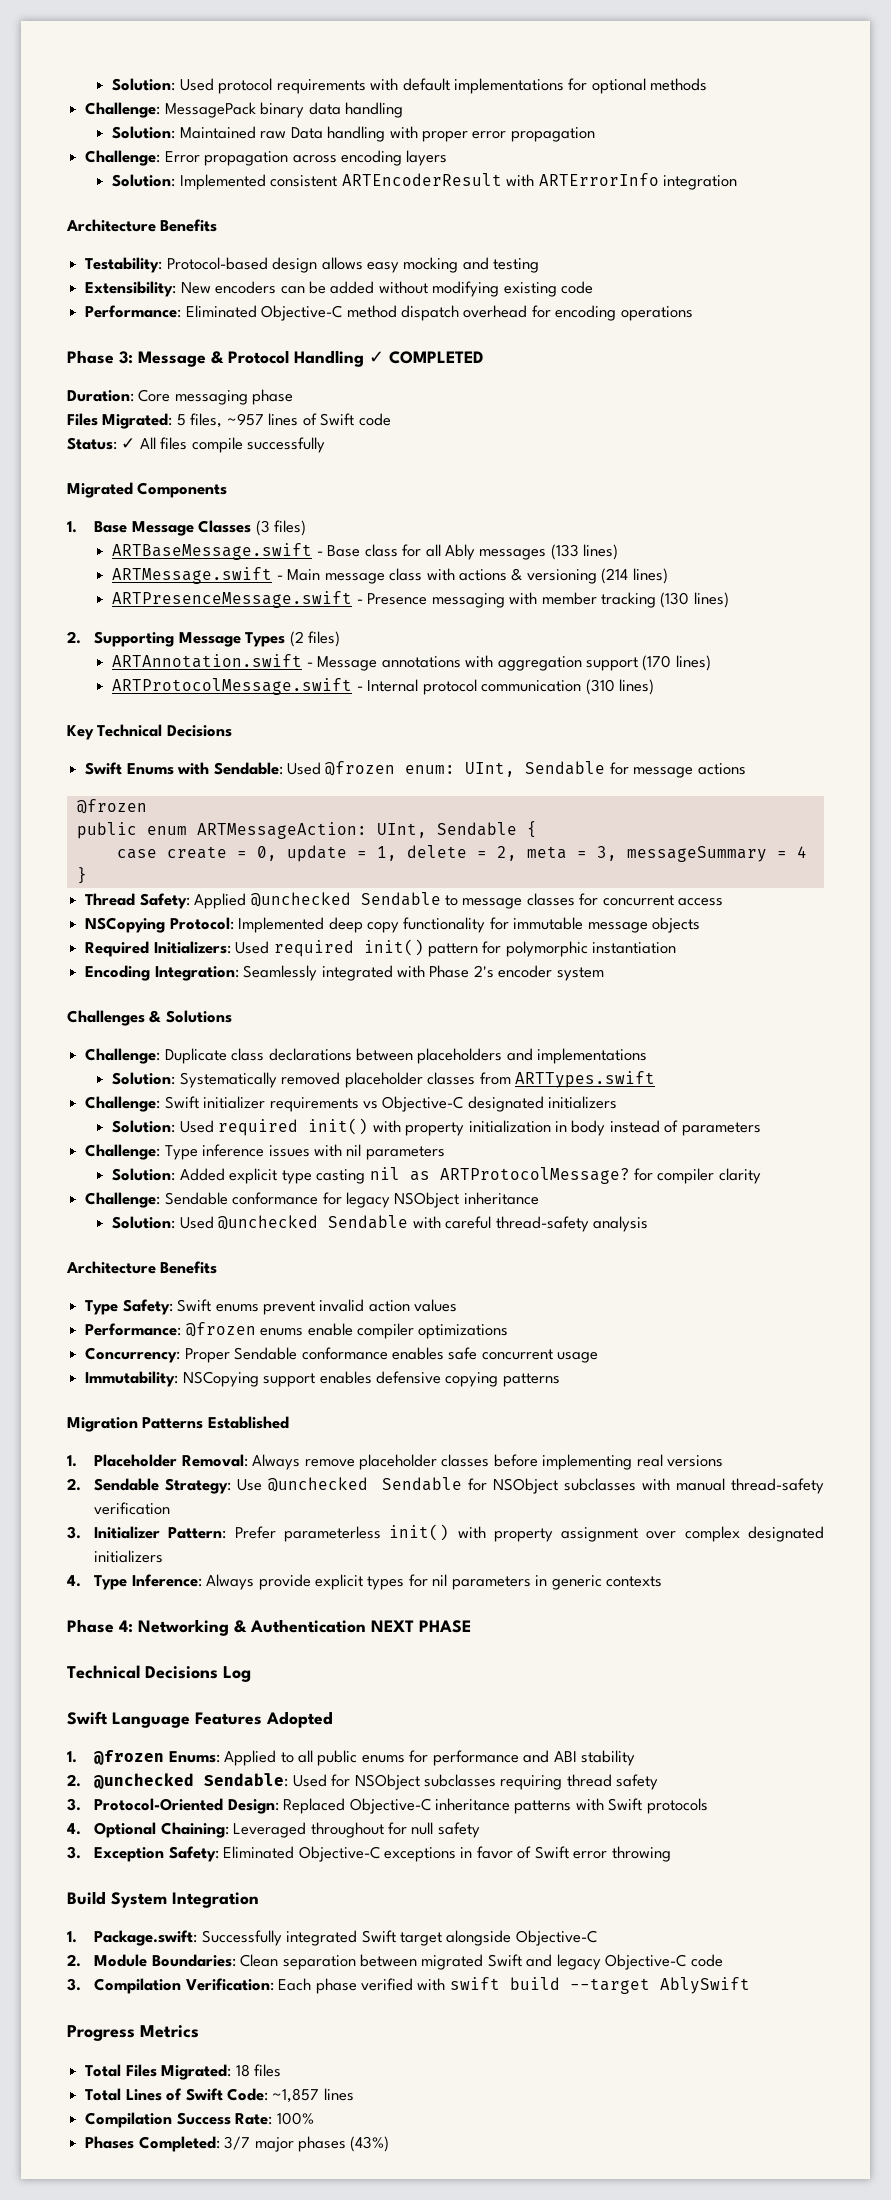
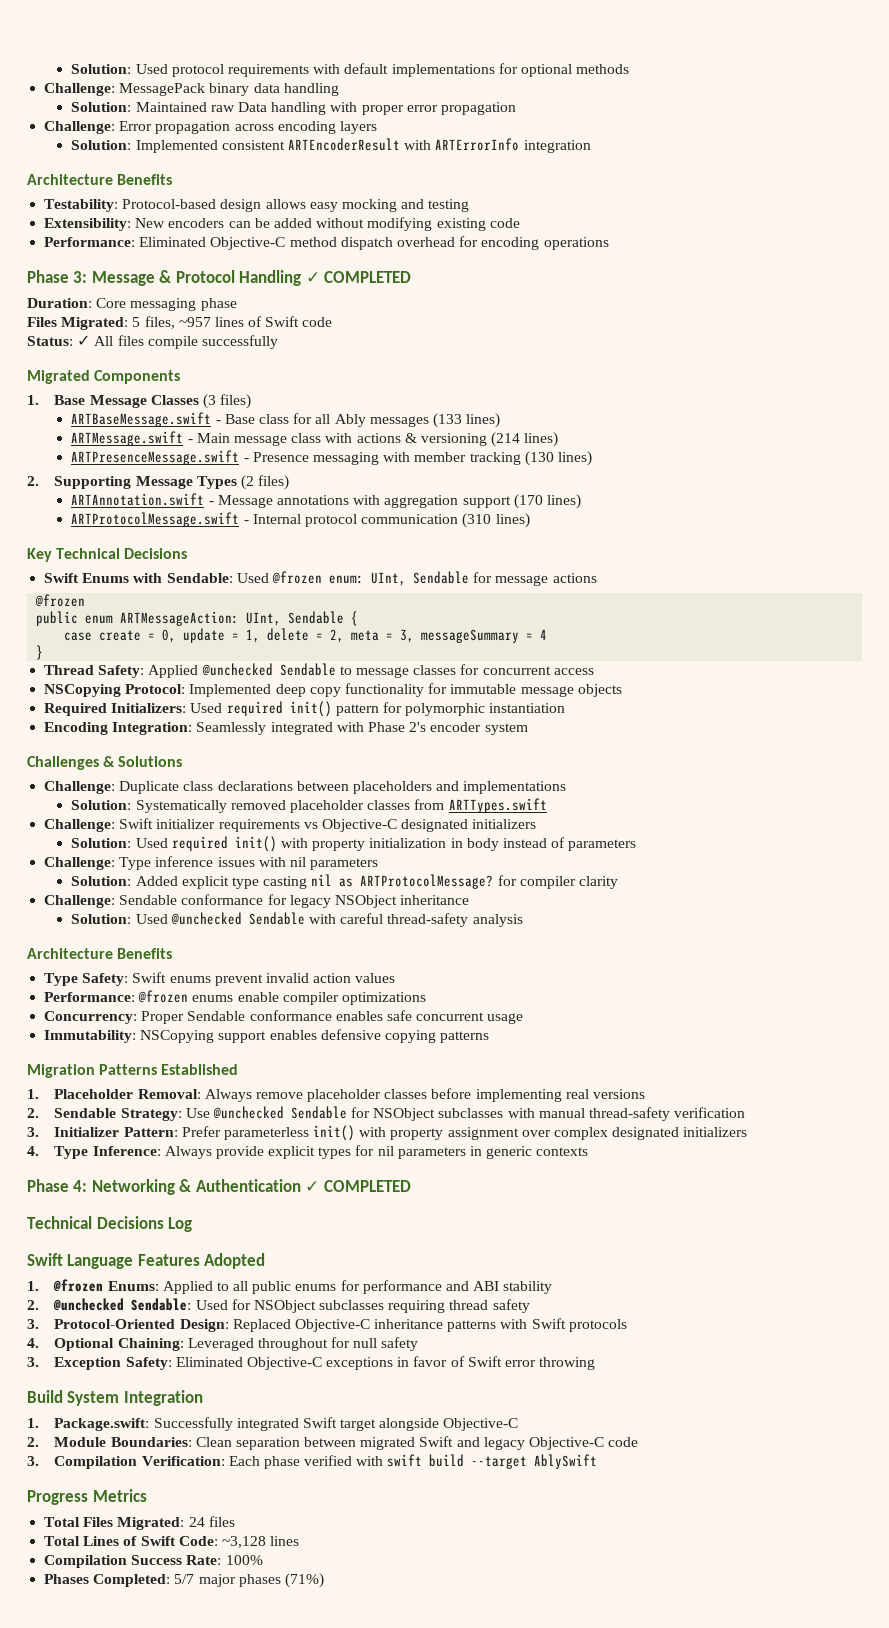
[371,1620,471,1633] NEXT PHASE -> [305,1180,411,1192] ✓ COMPLETED
[235,2064,250,2077] 18 -> [188,1517,205,1527] 24
[272,2088,320,2103] ~1,857 -> [221,1536,266,1548] ~3,128
[224,2136,251,2150] 3/7 -> [174,1574,195,1584] 5/7
[350,2136,390,2152] (43%) -> [284,1573,324,1588] (71%)

